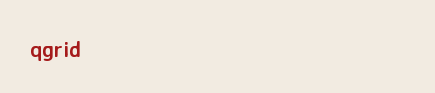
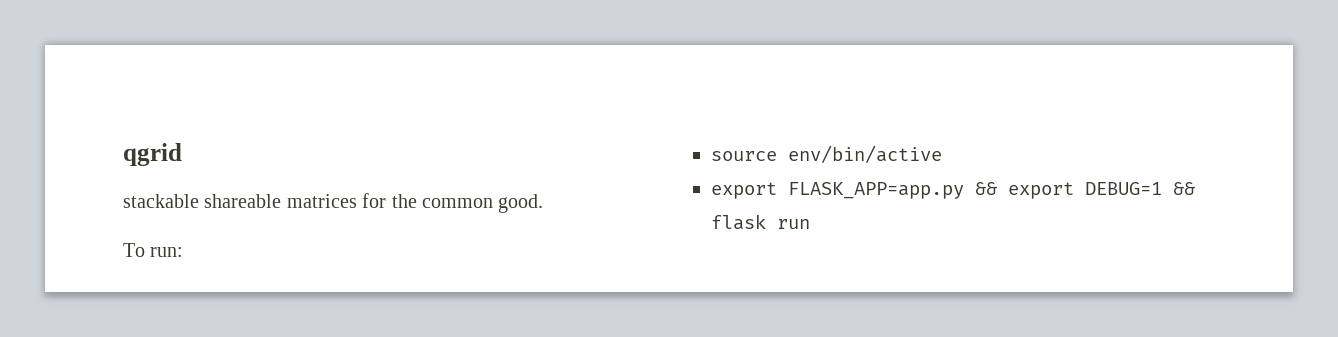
(81, 51) none -> [123,193,544,213] [123,243,184,257] [711,145,942,163] [711,182,1195,199] [711,214,810,230] // stackable shareable matrices for the common good. // To run: // source env/bin/active // export FLASK_APP=app.py && export DEBUG=1 && flask run

